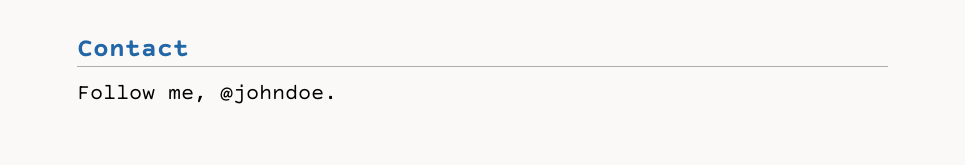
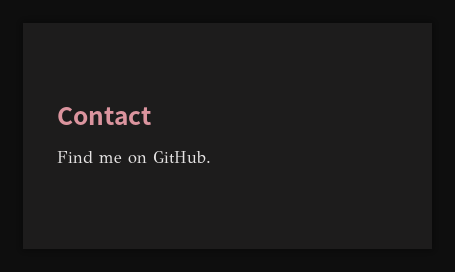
[77,84,337,104] Follow me, @johndoe. -> [57,151,211,164] Find me on GitHub.

